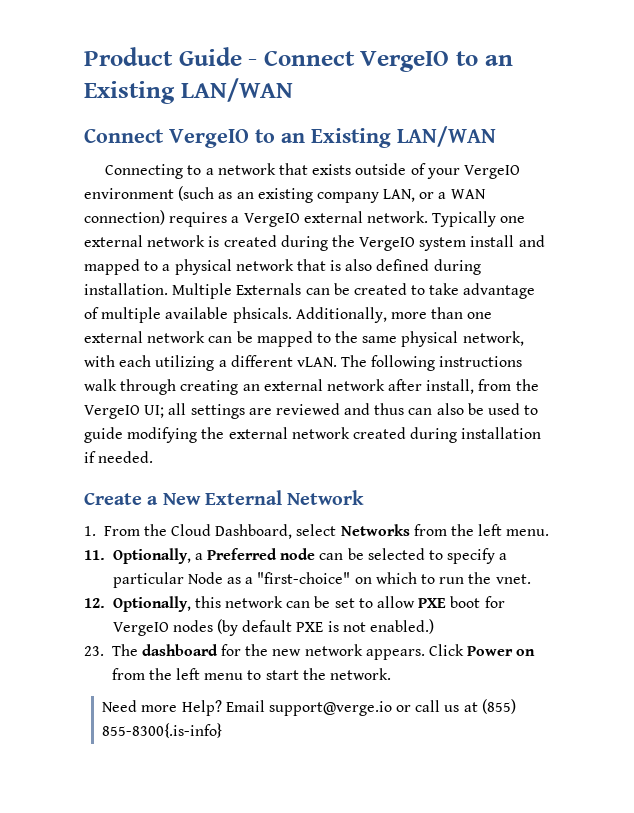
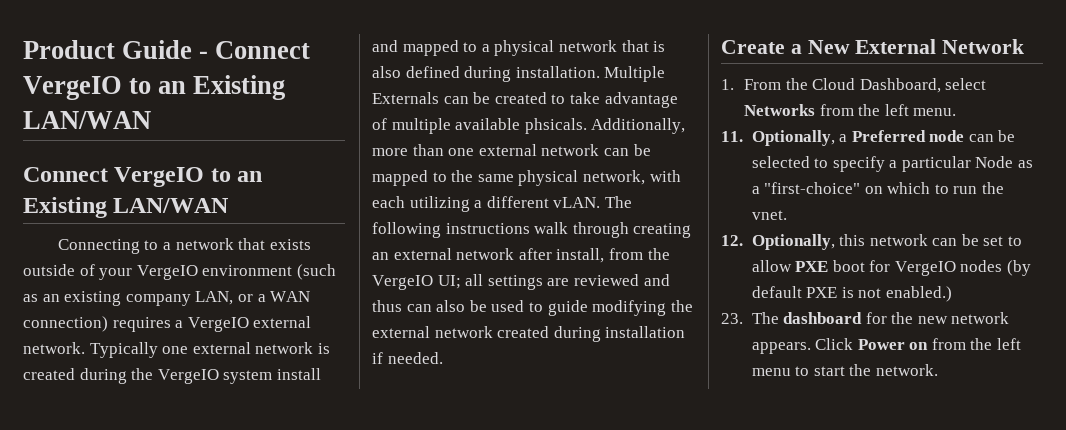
[102,699,516,716] [102,723,223,738] // Need more Help? Email support@verge.io or call us at (855) 855-8300{.is-info} -> (938, 370) none

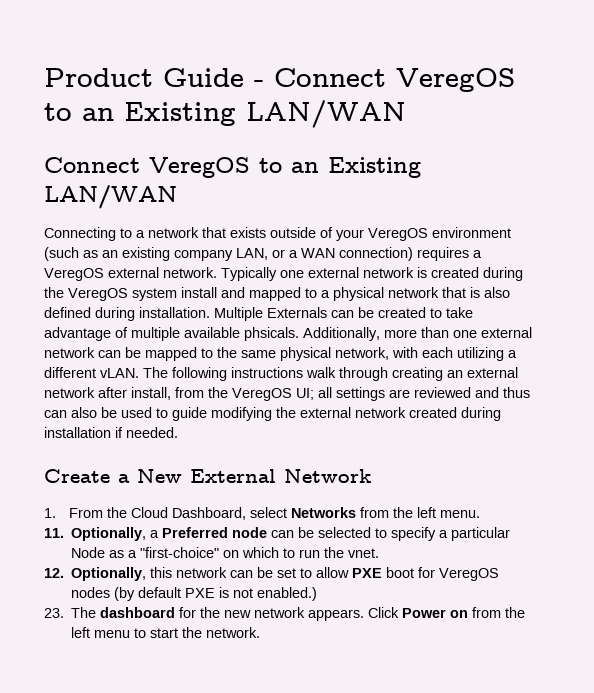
[23,76,122,100] VergeIO -> [396,68,515,92] VeregOS
[114,167,205,187] VergeIO -> [149,157,250,178] VeregOS
[136,265,198,280] VergeIO -> [368,228,428,241] VeregOS
[187,317,249,332] VergeIO -> [44,268,104,281] VeregOS
[157,369,219,384] VergeIO -> [68,288,128,301] VeregOS
[372,275,433,290] VergeIO -> [232,388,292,401] VeregOS
[894,261,956,276] VergeIO -> [439,568,500,581] VeregOS

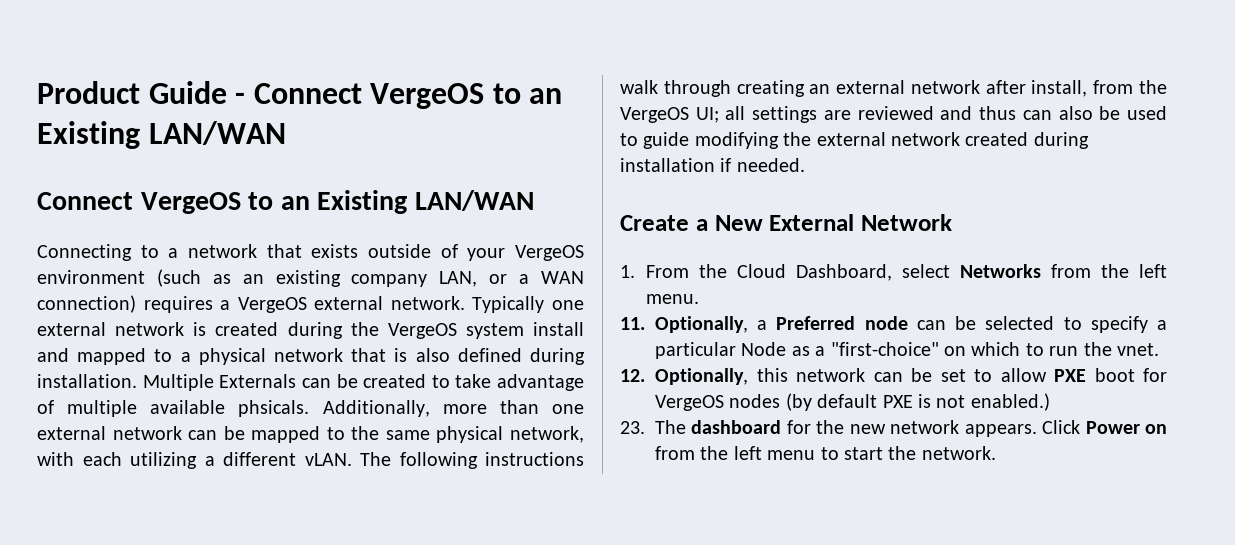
[396,68,515,92] VeregOS -> [370,83,485,109] VergeOS
[149,157,250,178] VeregOS -> [140,192,241,214] VergeOS
[368,228,428,241] VeregOS -> [515,245,584,261] VergeOS
[44,268,104,281] VeregOS -> [237,297,307,313] VergeOS
[68,288,128,301] VeregOS -> [387,323,457,339] VergeOS
[232,388,292,401] VeregOS -> [620,107,689,123] VergeOS
[439,568,500,581] VeregOS -> [655,395,724,411] VergeOS

